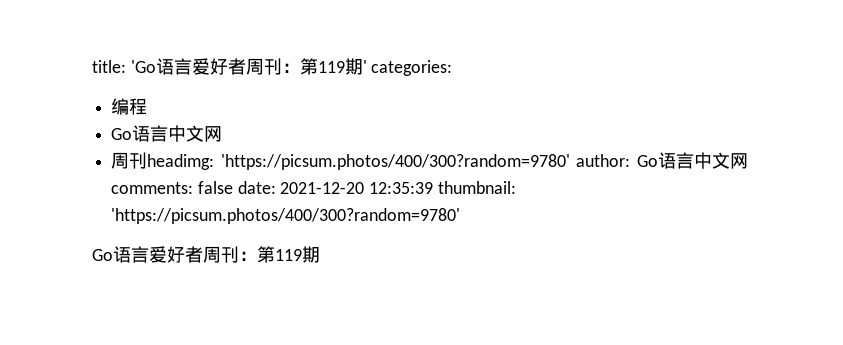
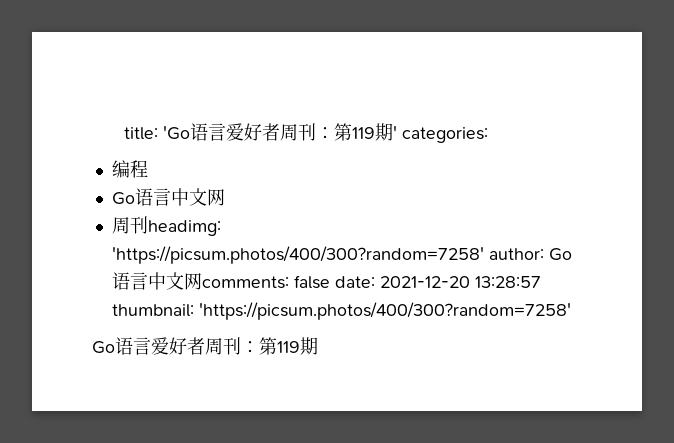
[220,154,570,170] 'https://picsum.photos/400/300?random=9780' -> [111,246,484,264] 'https://picsum.photos/400/300?random=7258'
[369,181,516,194] [111,208,461,224] 12:35:39 thumbnail: 'https://picsum.photos/400/300?random=9780' -> [474,276,541,288] [111,302,571,320] 13:28:57 thumbnail: 'https://picsum.photos/400/300?random=7258'

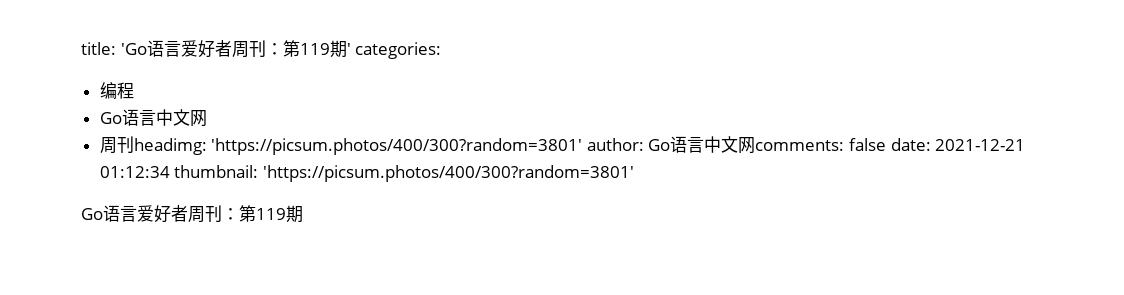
[111,246,484,264] 'https://picsum.photos/400/300?random=7258' -> [211,138,583,155] 'https://picsum.photos/400/300?random=3801'
[379,276,541,288] [111,302,571,320] 2021-12-20 13:28:57 thumbnail: 'https://picsum.photos/400/300?random=7258' -> [935,139,1026,151] [99,165,634,182] 2021-12-21 01:12:34 thumbnail: 'https://picsum.photos/400/300?random=3801'

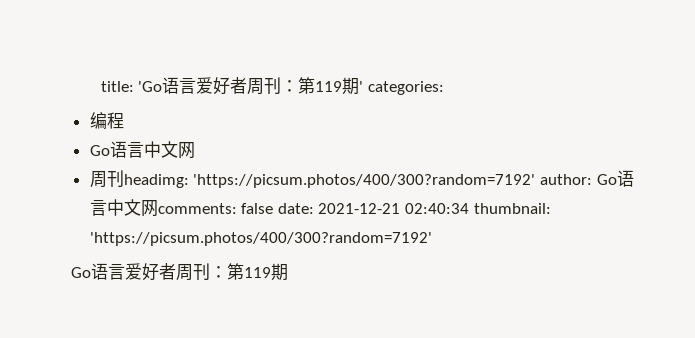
[211,138,583,155] 'https://picsum.photos/400/300?random=3801' -> [193,174,536,188] 'https://picsum.photos/400/300?random=7192'
[99,165,634,182] 01:12:34 thumbnail: 'https://picsum.photos/400/300?random=3801' -> [405,203,551,214] [89,232,432,246] 02:40:34 thumbnail: 'https://picsum.photos/400/300?random=7192'

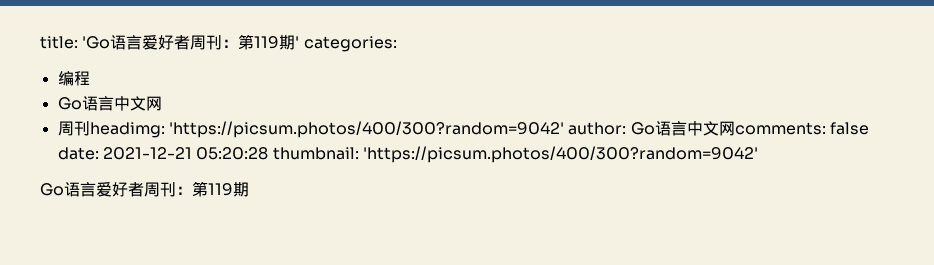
[193,174,536,188] 'https://picsum.photos/400/300?random=7192' -> [168,121,564,138] 'https://picsum.photos/400/300?random=9042'
[405,203,551,214] [89,232,432,246] 02:40:34 thumbnail: 'https://picsum.photos/400/300?random=7192' -> [196,146,758,163] 05:20:28 thumbnail: 'https://picsum.photos/400/300?random=9042'

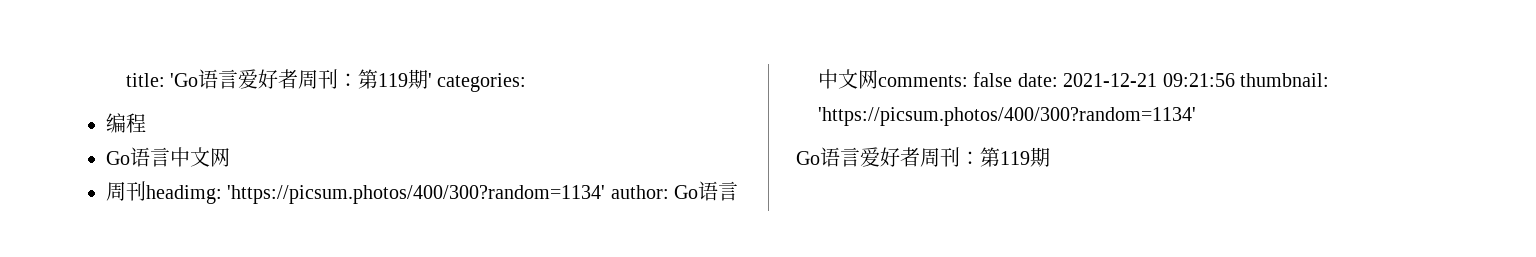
[168,121,564,138] 'https://picsum.photos/400/300?random=9042' -> [227,185,606,204] 'https://picsum.photos/400/300?random=1134'
[196,146,758,163] 05:20:28 thumbnail: 'https://picsum.photos/400/300?random=9042' -> [1162,73,1329,87] [818,107,1196,126] 09:21:56 thumbnail: 'https://picsum.photos/400/300?random=1134'

